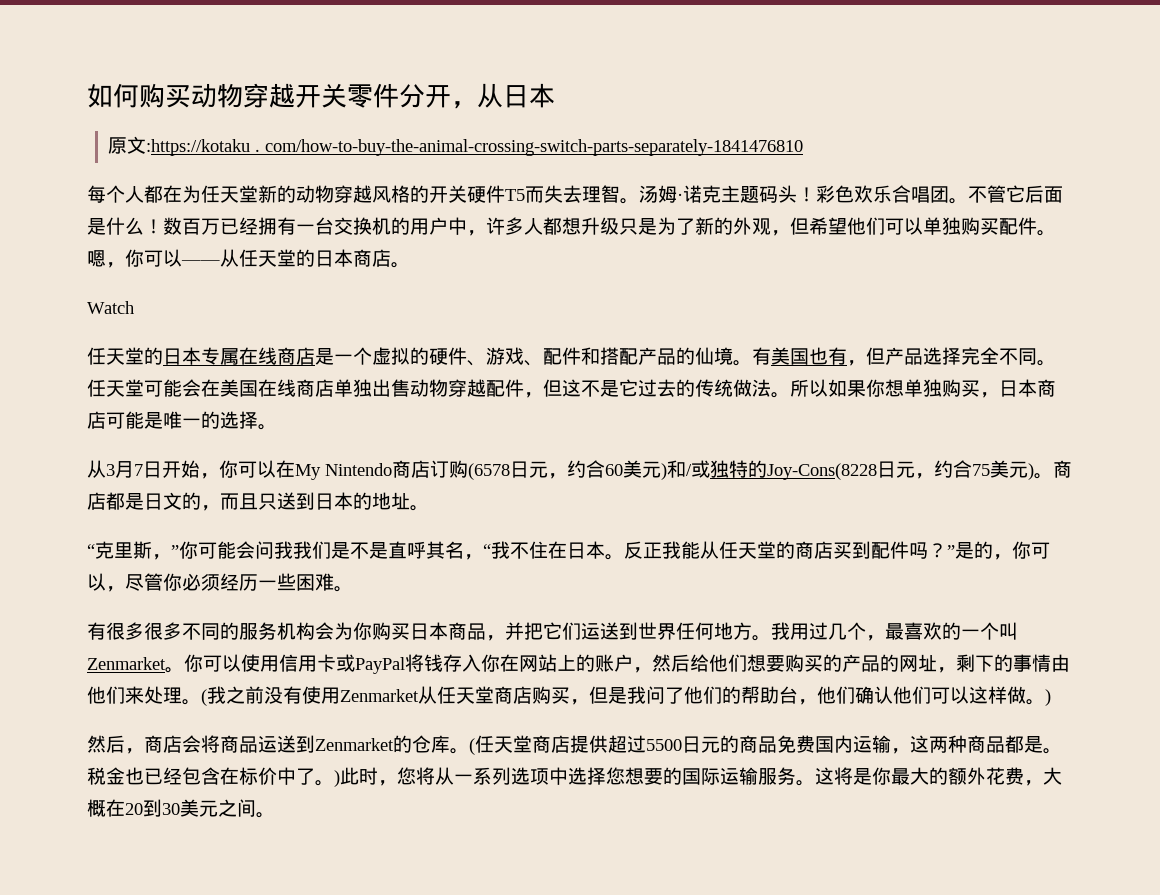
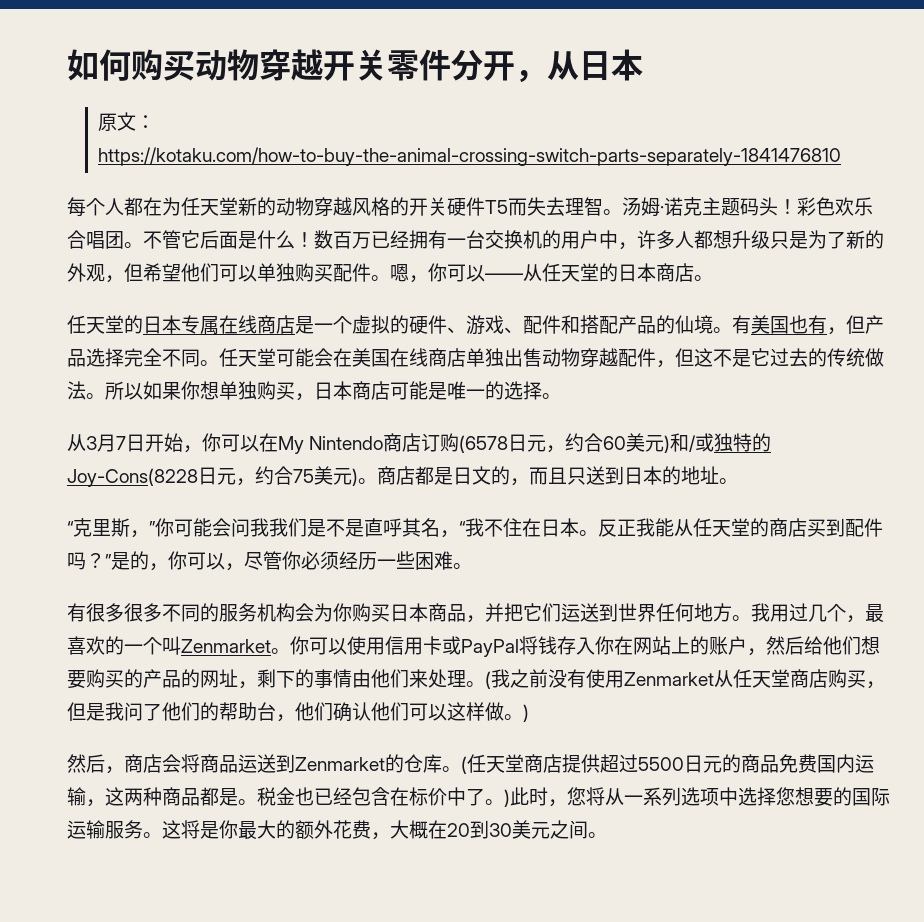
[145,139,803,156] :https://kotaku . com/how-to-buy-the-animal-crossing-switch-parts-separately-1841476810 -> [136,115,156,129] [98,147,842,166] ：https://kotaku.com/how-to-buy-the-animal-crossing-switch-parts-separately-1841476810
[87,301,134,314] // Watch -> (713, 278) none

